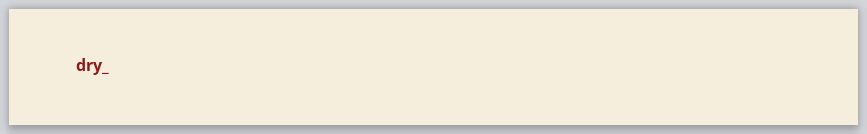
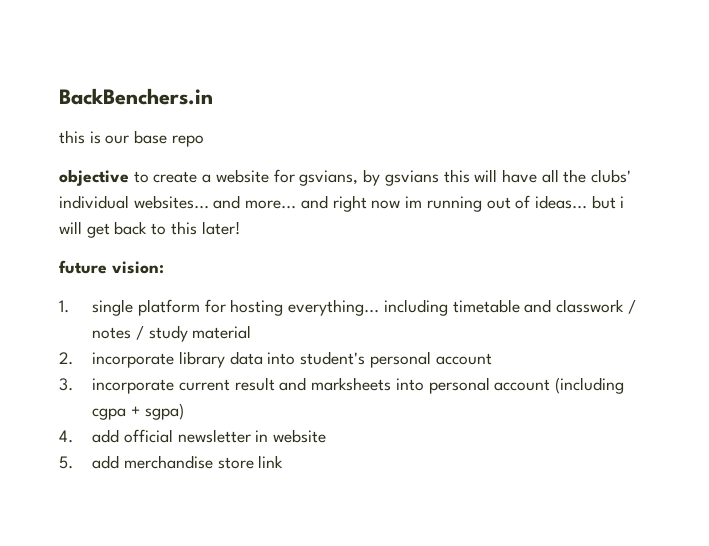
[76,58,109,75] dry_ -> [59,88,213,105] [59,130,204,147] [59,169,632,186] [59,195,625,212] [59,221,240,238] [59,260,164,274] [59,299,636,316] [92,325,252,342] [59,351,492,368] [59,377,624,394] [92,403,184,420] [59,429,327,443] [59,455,284,469] BackBenchers.in // this is our base repo // objective to create a website for gsvians, by gsvians this will have all the clubs' individual websites... and more... and right now im running out of ideas... but i will get back to this later! // future vision: // 1. single platform for hosting everything... including timetable and classwork / notes / study material // 2. incorporate library data into student's personal account // 3. incorporate current result and marksheets into personal account (including cgpa + sgpa) // 4. add official newsletter in website // 5. add merchandise store link

